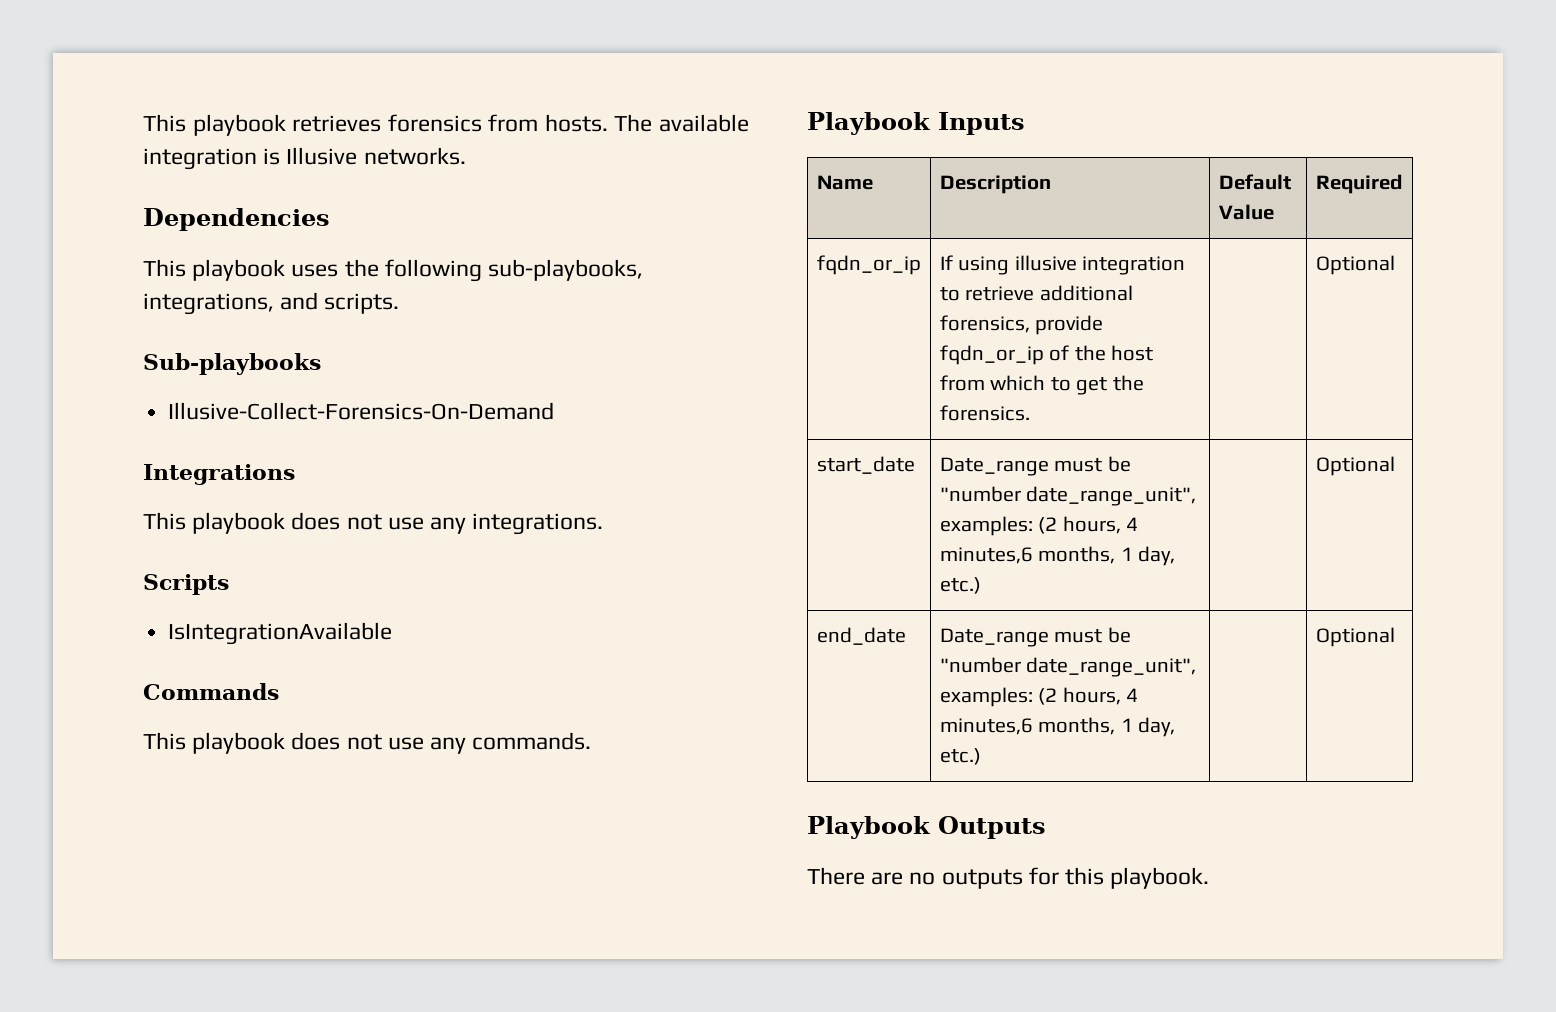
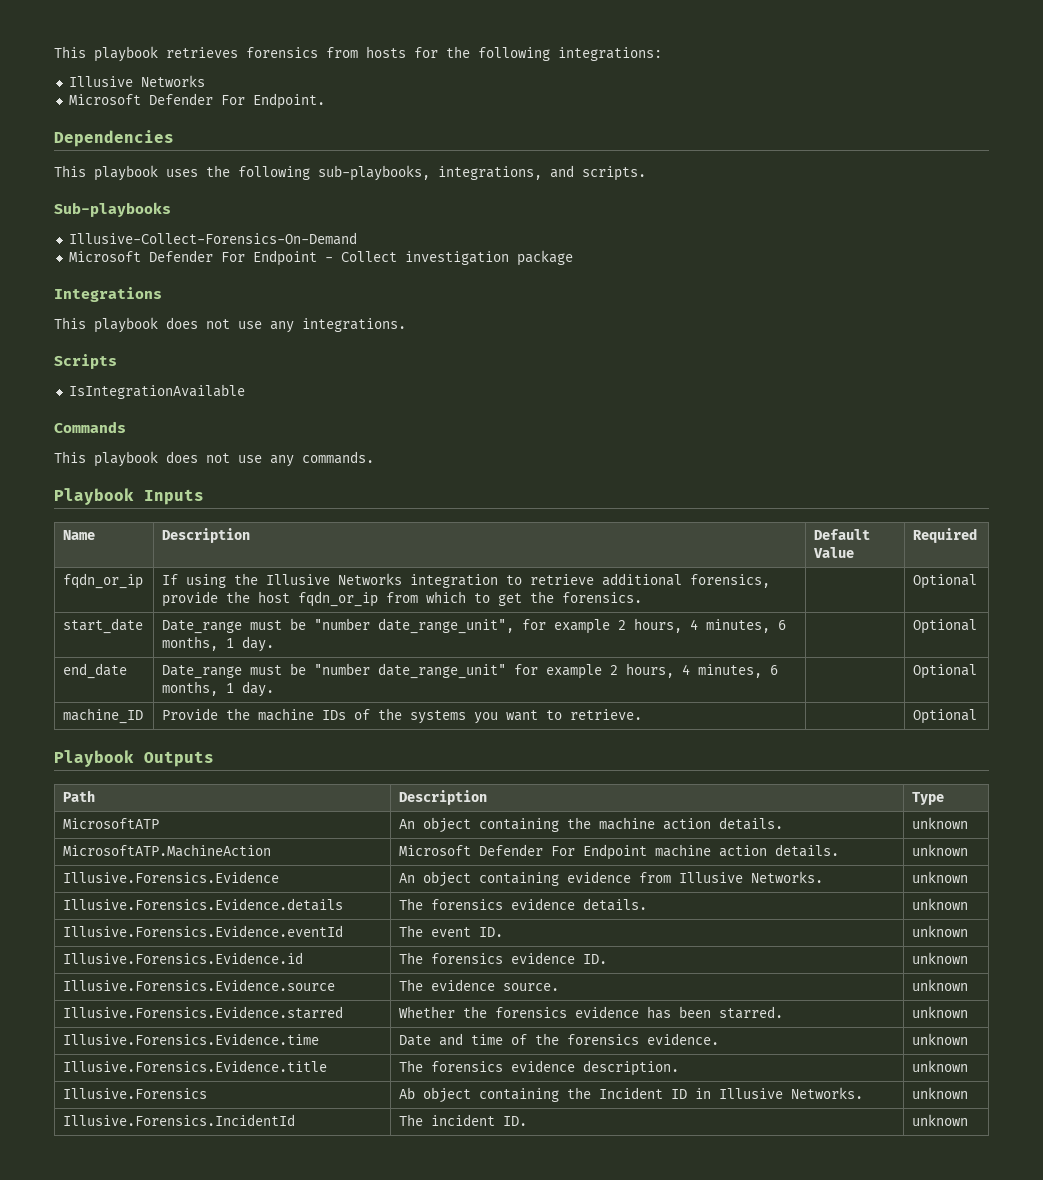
[544,114,749,132] [143,147,466,170] hosts. The available integration is Illusive networks. -> [366,46,662,61] [68,75,205,87] [68,93,325,109] hosts for the following integrations: // Illusive Networks // Microsoft Defender For Endpoint.
(555, 411) none -> [68,250,573,266] // Microsoft Defender For Endpoint - Collect investigation package
[1014,255,1077,271] illusive -> [234,573,403,585] the Illusive Networks
[939,345,1070,365] fqdn_or_ip of -> (219, 599) none
(1154, 353) none -> [298,591,379,607] fqdn_or_ip
[939,516,1139,536] [939,546,1176,566] [939,577,981,594] examples: (2 hours, 4 minutes,6 months, 1 day, etc.) -> [522,618,787,634] [162,636,275,652] for example 2 hours, 4 minutes, 6 months, 1 day.
[1026,657,1197,677] [939,687,1139,707] [939,717,1176,737] [939,748,981,765] [1315,627,1395,647] [807,816,1046,839] [807,867,1210,889] date_range_unit", examples: (2 hours, 4 minutes,6 months, 1 day, etc.) | | Optional // Playbook Outputs // There are no outputs for this playbook. -> [378,663,779,679] [162,681,275,697] [913,664,978,679] [63,708,144,724] [162,708,643,724] [913,709,978,724] [54,750,214,767] [63,790,96,802] [399,790,488,805] [912,792,945,805] [63,818,160,829] [399,817,784,833] [912,817,969,829] [63,844,272,857] [399,844,840,860] [912,844,969,856] [63,871,280,883] [399,871,824,887] [912,871,969,883] [63,898,344,911] [399,898,648,911] [912,898,969,910] [63,925,344,937] [399,925,504,937] [912,925,969,937] [63,952,304,964] [399,952,608,964] [912,952,969,964] [63,979,336,991] [399,979,560,991] [912,979,969,991] [63,1006,344,1019] [399,1006,784,1019] [912,1006,969,1018] [63,1033,320,1045] [399,1033,720,1046] [912,1033,969,1045] [63,1060,328,1072] [399,1060,680,1076] [912,1060,969,1072] [63,1088,208,1099] [399,1087,864,1103] [912,1087,969,1099] [63,1114,296,1126] [399,1114,528,1126] [912,1114,969,1126] date_range_unit" for example 2 hours, 4 minutes, 6 months, 1 day. | | Optional // machine_ID | Provide the machine IDs of the systems you want to retrieve. | | Optional // Playbook Outputs // Path | Description | Type // MicrosoftATP | An object containing the machine action details. | unknown // MicrosoftATP.MachineAction | Microsoft Defender For Endpoint machine action details. | unknown // Illusive.Forensics.Evidence | An object containing evidence from Illusive Networks. | unknown // Illusive.Forensics.Evidence.details | The forensics evidence details. | unknown // Illusive.Forensics.Evidence.eventId | The event ID. | unknown // Illusive.Forensics.Evidence.id | The forensics evidence ID. | unknown // Illusive.Forensics.Evidence.source | The evidence source. | unknown // Illusive.Forensics.Evidence.starred | Whether the forensics evidence has been starred. | unknown // Illusive.Forensics.Evidence.time | Date and time of the forensics evidence. | unknown // Illusive.Forensics.Evidence.title | The forensics evidence description. | unknown // Illusive.Forensics | Ab object containing the Incident ID in Illusive Networks. | unknown // Illusive.Forensics.IncidentId | The incident ID. | unknown

